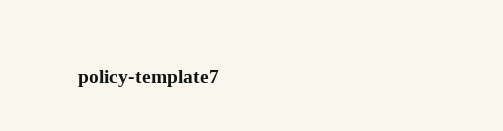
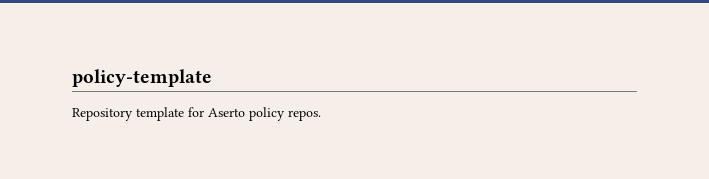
[78,70,219,87] policy-template7 -> [72,69,212,87] [72,107,321,121] policy-template // Repository template for Aserto policy repos.

